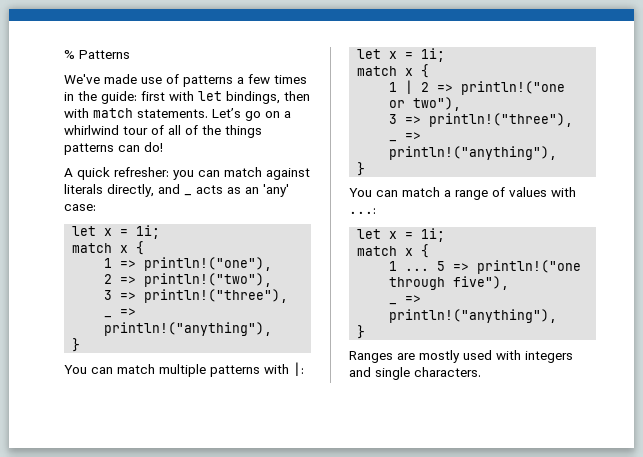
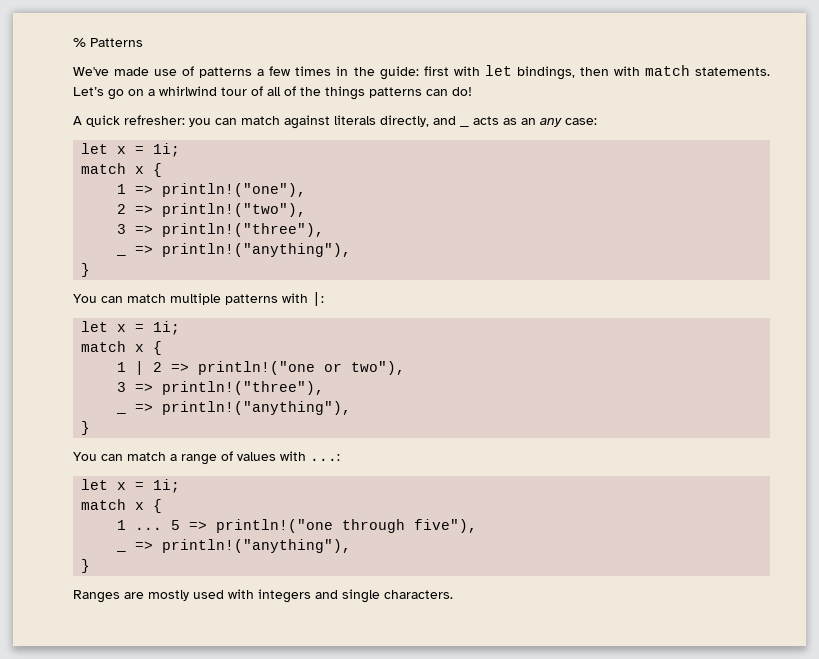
[263,184,289,197] 'any' -> [540,118,562,127] any

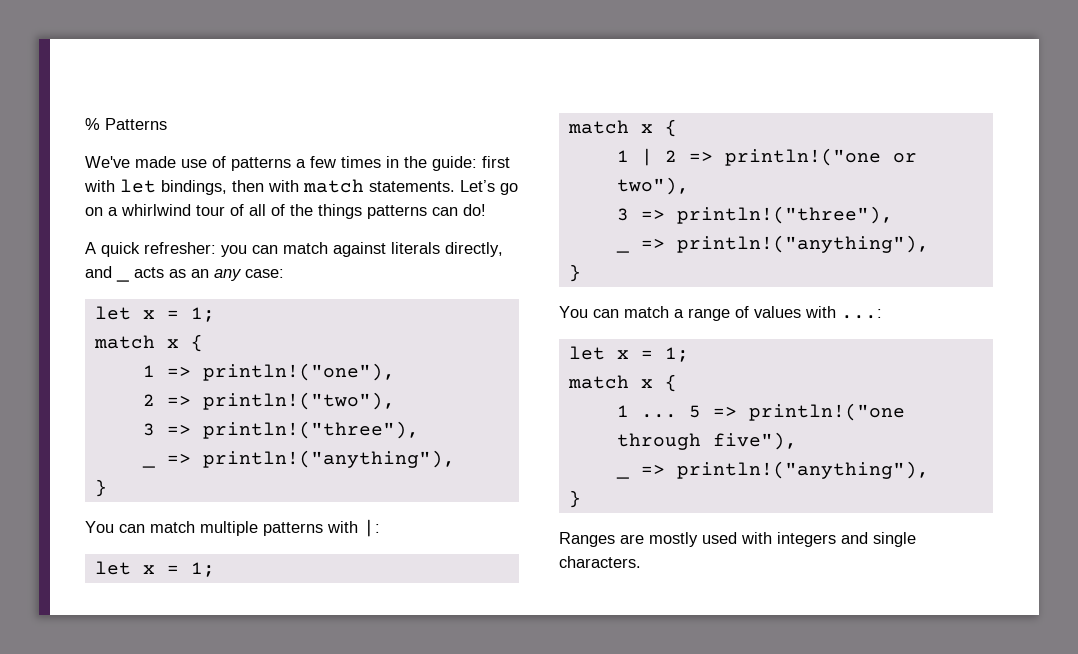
[153,143,181,157] 1i; -> [190,307,215,322] 1;
[153,321,181,335] 1i; -> [190,562,215,577] 1;
[153,479,181,493] 1i; -> [664,347,689,362] 1;

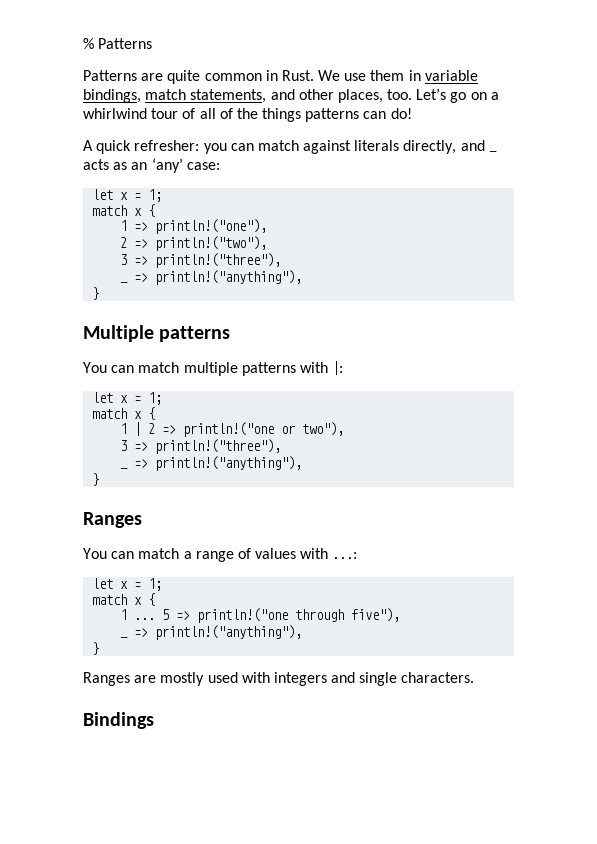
[85,156,510,171] [84,179,455,195] We've made use of patterns a few times in the guide: first with let bindings, then with match statements. -> [83,70,478,84] [83,89,413,103] Patterns are quite common in Rust. We use them in variable bindings, match statements, and other places, too.
[214,269,242,281] any -> [151,158,183,173] ‘any’
(107, 488) none -> [83,325,231,342] // Multiple patterns
(581, 273) none -> [83,512,142,528] // Ranges
(641, 562) none -> [83,712,154,729] // Bindings

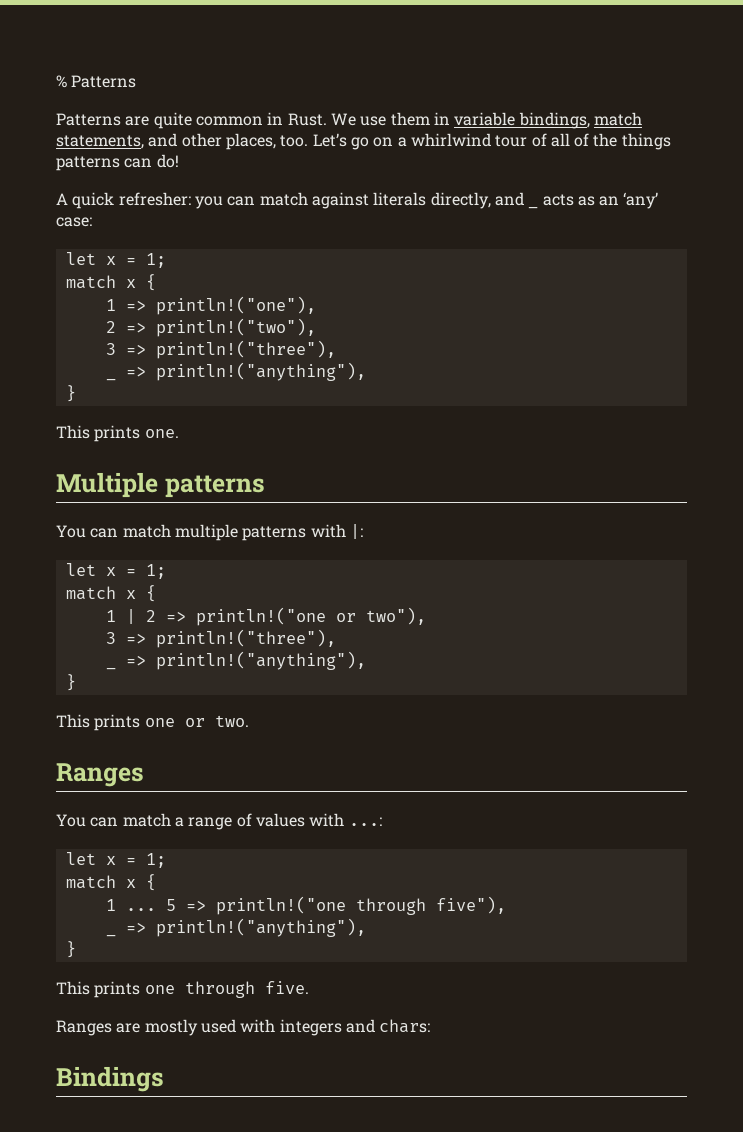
(100, 293) none -> [56,425,179,442] // This prints one.
(100, 479) none -> [56,714,249,731] // This prints one or two.
(100, 648) none -> [56,981,309,998] // This prints one through five.
[359,672,475,686] single characters. -> [379,1019,431,1033] chars:

